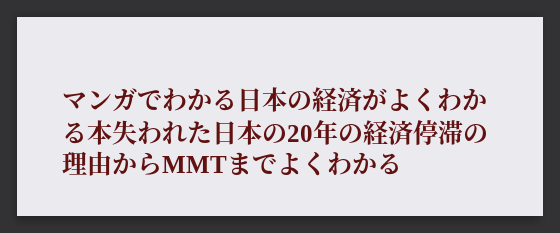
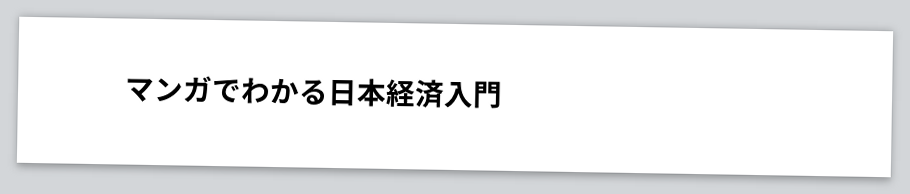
[287,87,487,112] [62,119,488,145] [62,151,402,176] の経済がよくわかる本失われた日本の20年の経済停滞の理由からMMTまでよくわかる -> [385,78,503,109] 経済入門

